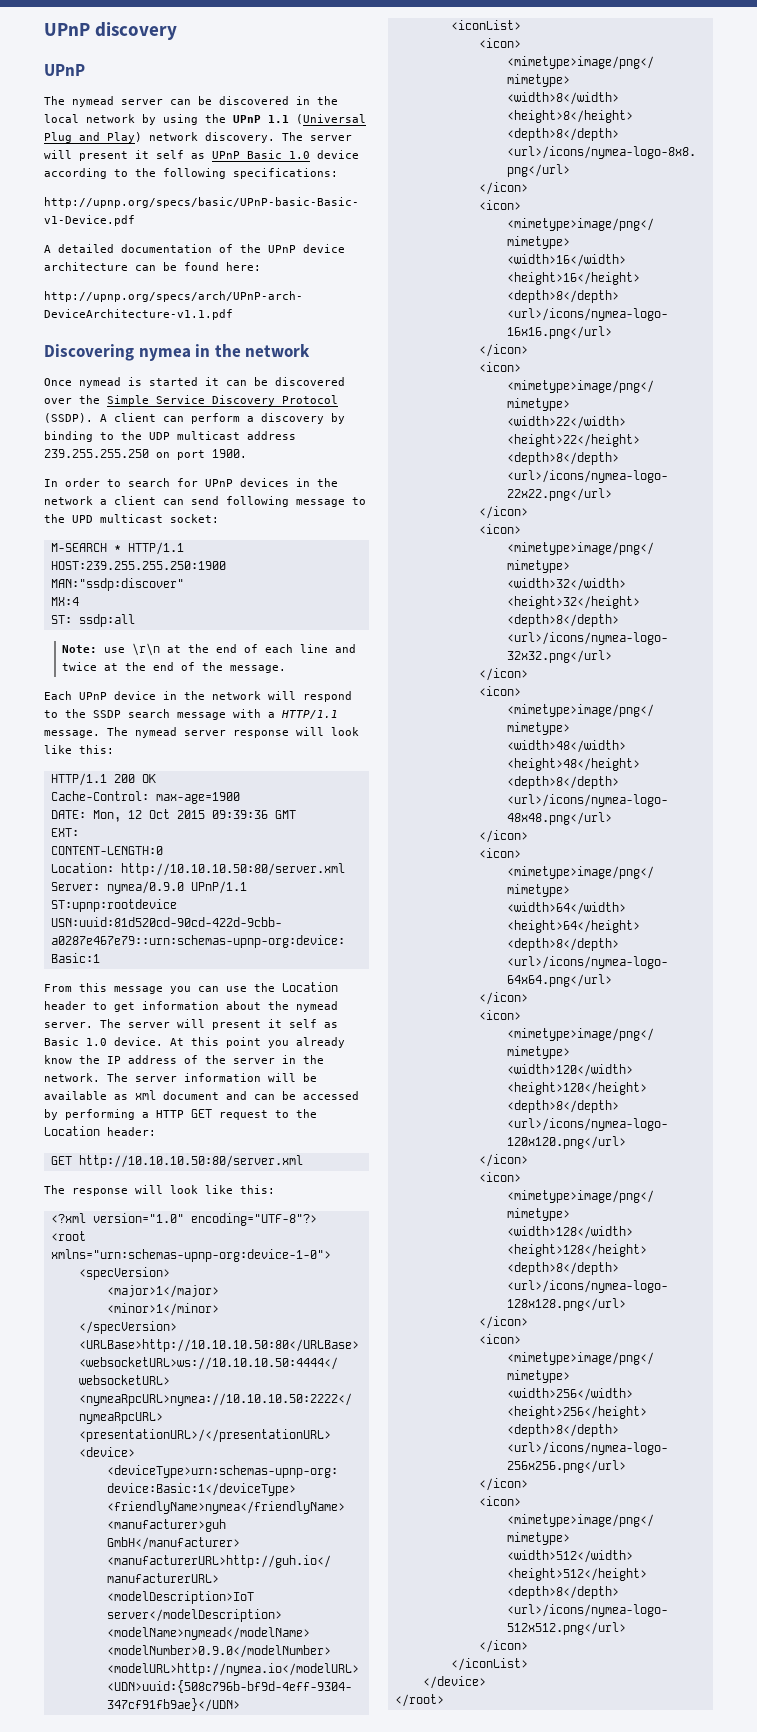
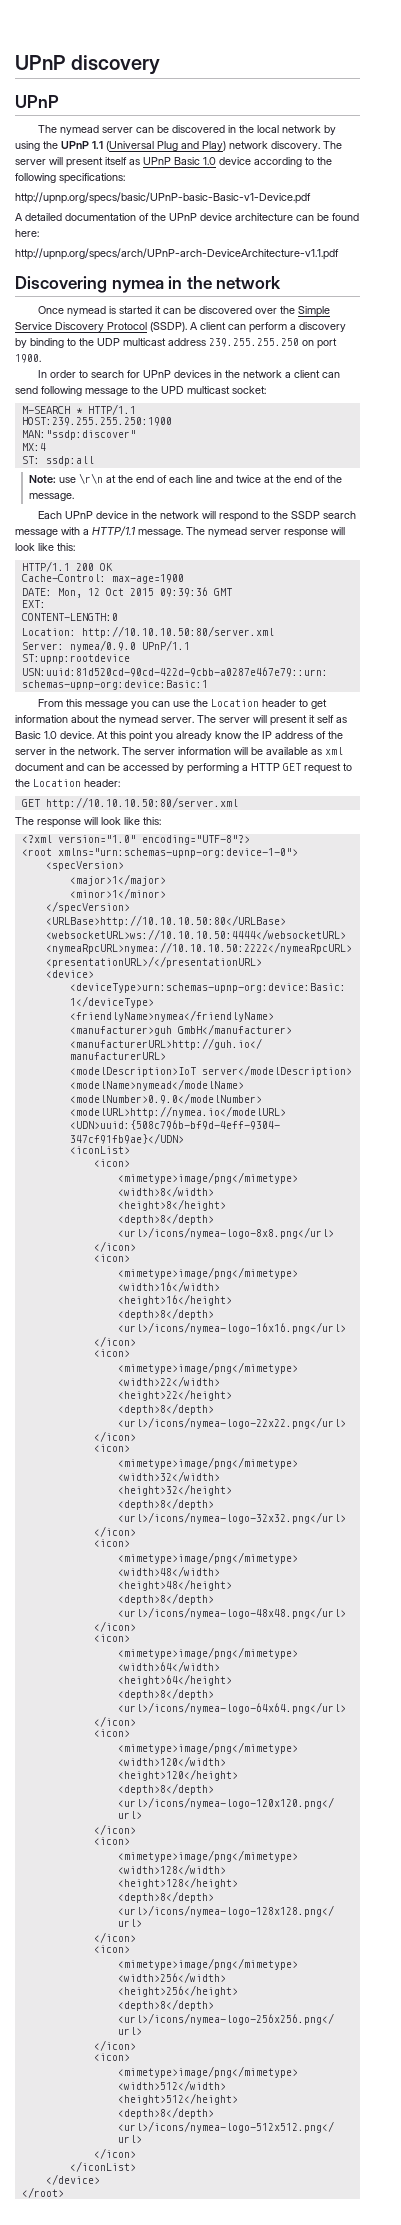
[135,150,184,159] it self -> [105,157,127,165] itself

